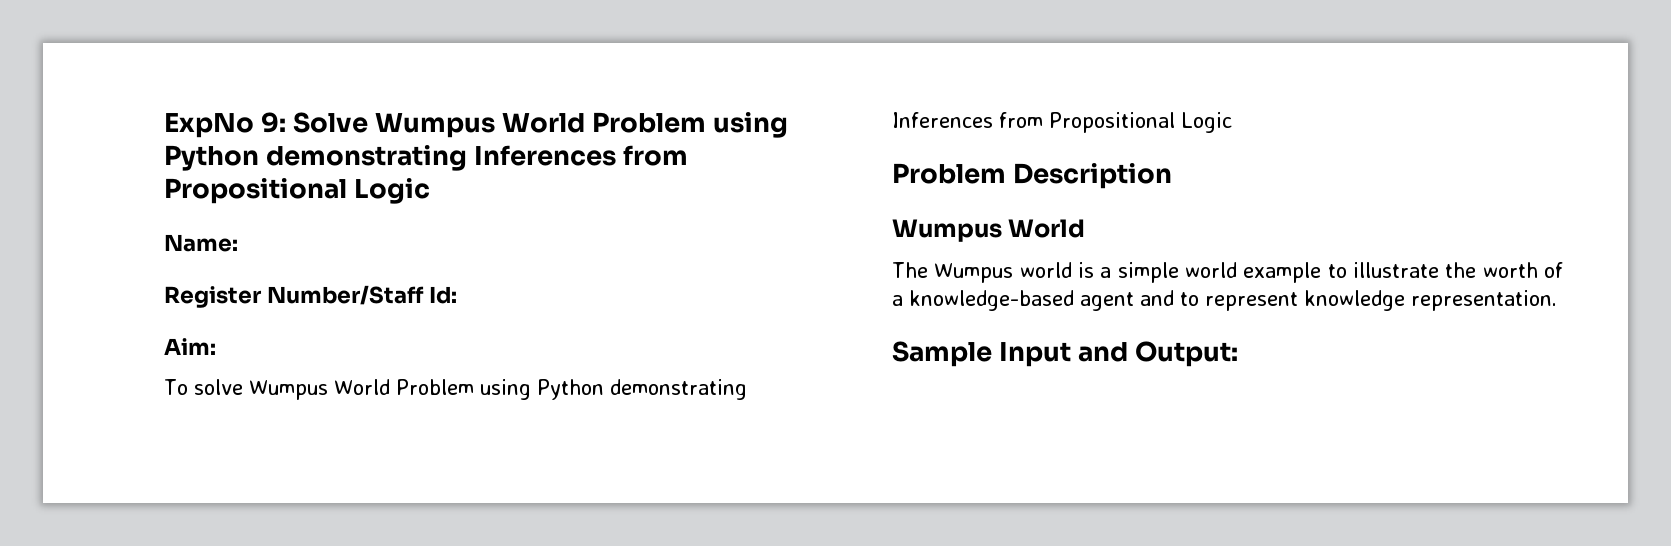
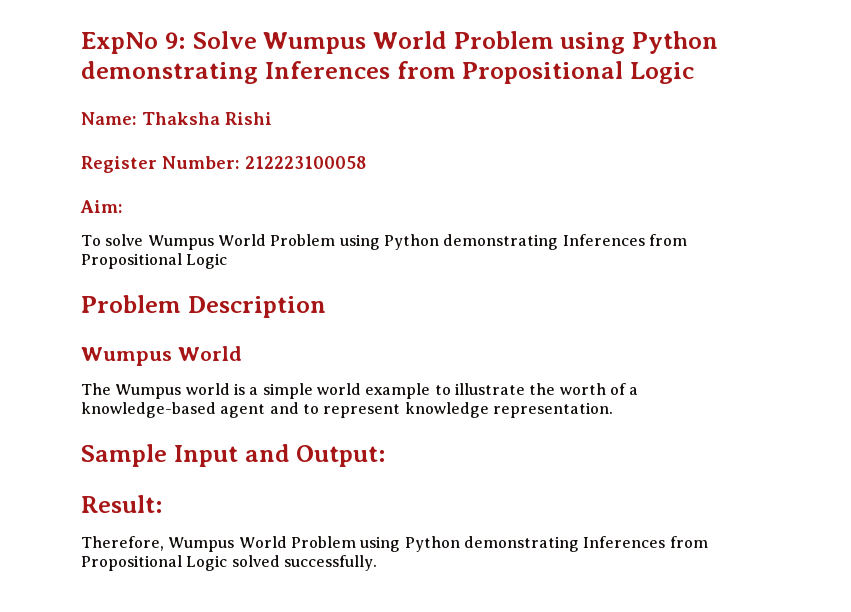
(238, 243) none -> [142,112,272,125] Thaksha Rishi
[266,285,457,305] Number/Staff Id: -> [162,156,366,169] Number: 212223100058
(1239, 354) none -> [81,495,163,513] [81,536,708,552] [81,555,377,571] // Result: // Therefore, Wumpus World Problem using Python demonstrating Inferences from Propositional Logic solved successfully.

